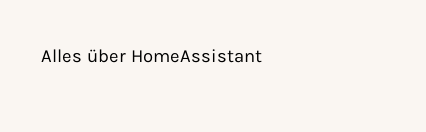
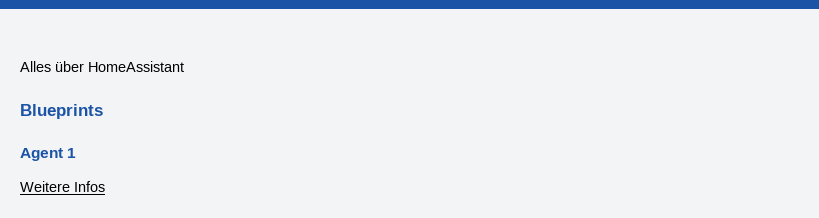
(262, 56) none -> [20,104,103,119] [20,148,77,161] [20,181,105,192] // Blueprints // Agent 1 // Weitere Infos

